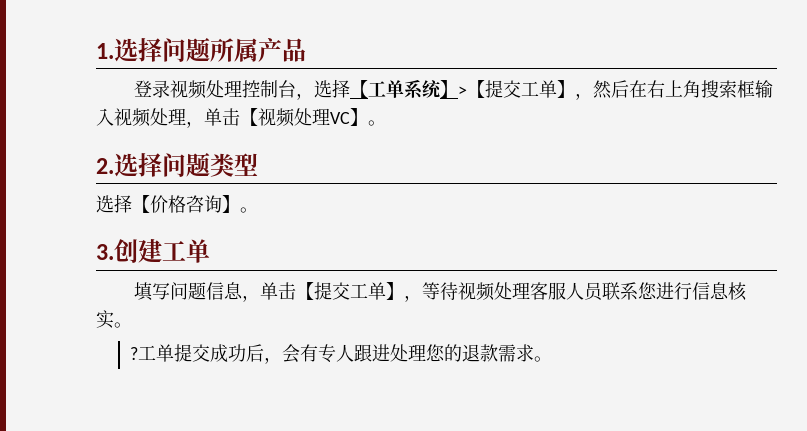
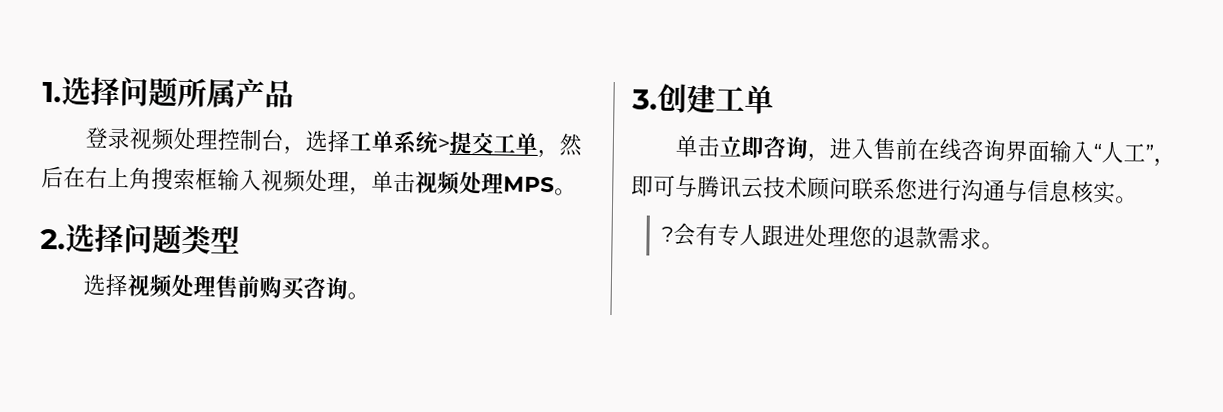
[350,80,369,98] 【 -> (351, 141) none
[440,80,576,98] 】>【提交工单】 -> [436,131,539,155] >提交工单
[240,108,368,127] 【视频处理VC】 -> [415,171,555,195] 视频处理MPS
[132,195,240,213] 【价格咨询】 -> [126,274,348,300] 视频处理售前购买咨询
[134,282,605,302] 填写问题信息，单击【提交工单】，等待视频处理客服人员 -> [674,134,1176,167] [631,174,852,201] 单击立即咨询，进入售前在线咨询界面输入“人工”，即可与腾讯云技术顾问
(693, 291) none -> [961,178,1028,202] 沟通与
[138,344,283,364] 工单提交成功后， -> (674, 234) none

